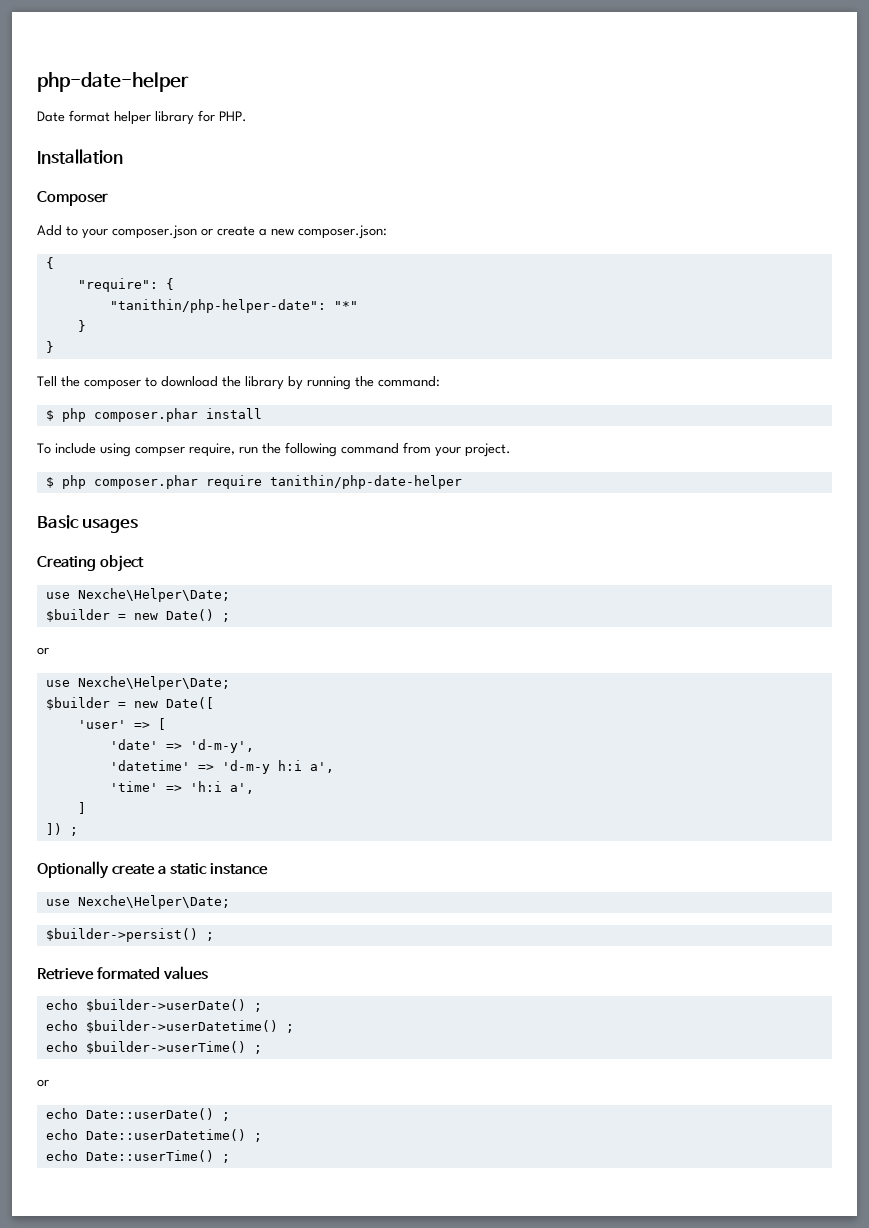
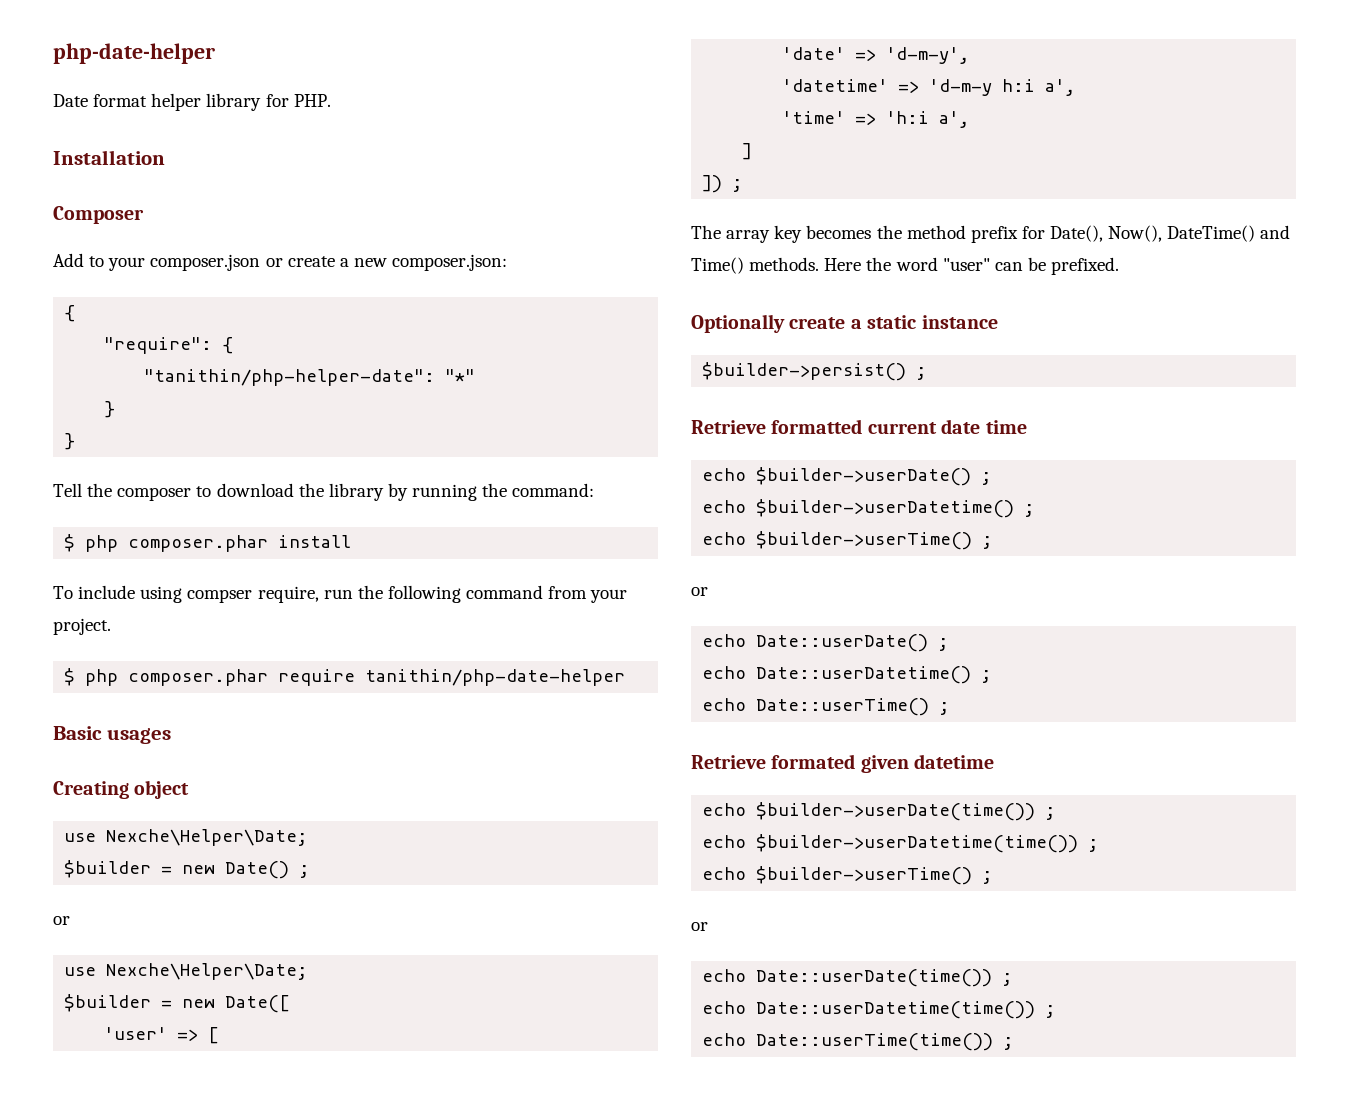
(78, 831) none -> [691,225,1291,243] [691,257,1120,275] // The array key becomes the method prefix for Date(), Now(), DateTime() and Time() methods. Here the word "user" can be prefixed.
[45,895,230,909] // use Nexche\Helper\Date; -> (998, 322) none
[97,966,209,980] formated values -> [771,419,1027,434] formatted current date time
(230, 1158) none -> [691,754,995,773] [702,802,1056,821] [702,834,1099,853] [702,866,993,885] [691,922,708,931] [702,969,1013,987] [702,1001,1056,1019] [702,1033,1014,1051] // Retrieve formated given datetime // echo $builder->userDate(time()) ; // echo $builder->userDatetime(time()) ; // echo $builder->userTime() ; // or // echo Date::userDate(time()) ; // echo Date::userDatetime(time()) ; // echo Date::userTime(time()) ;

